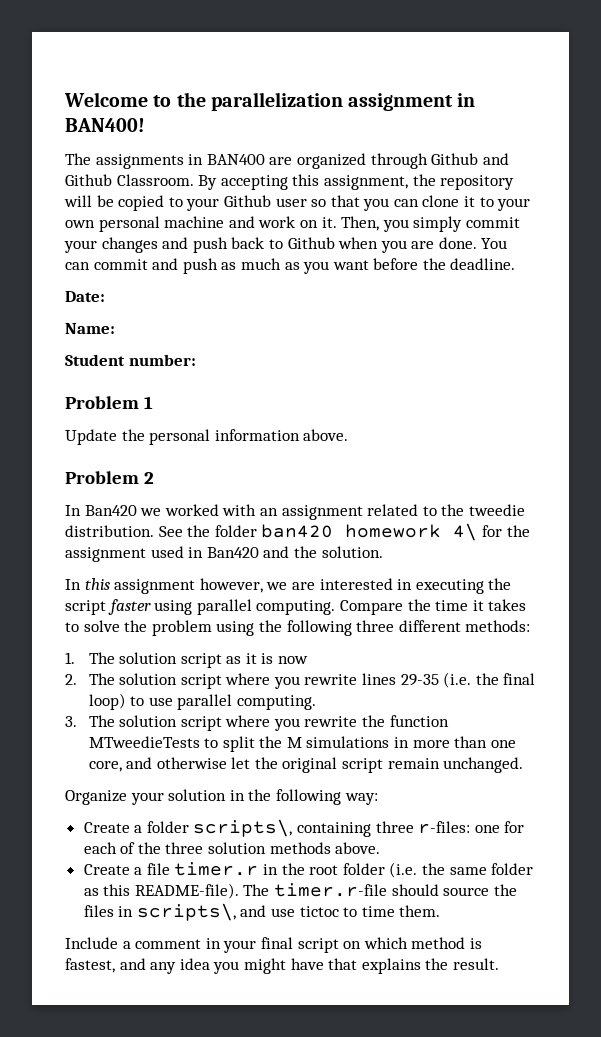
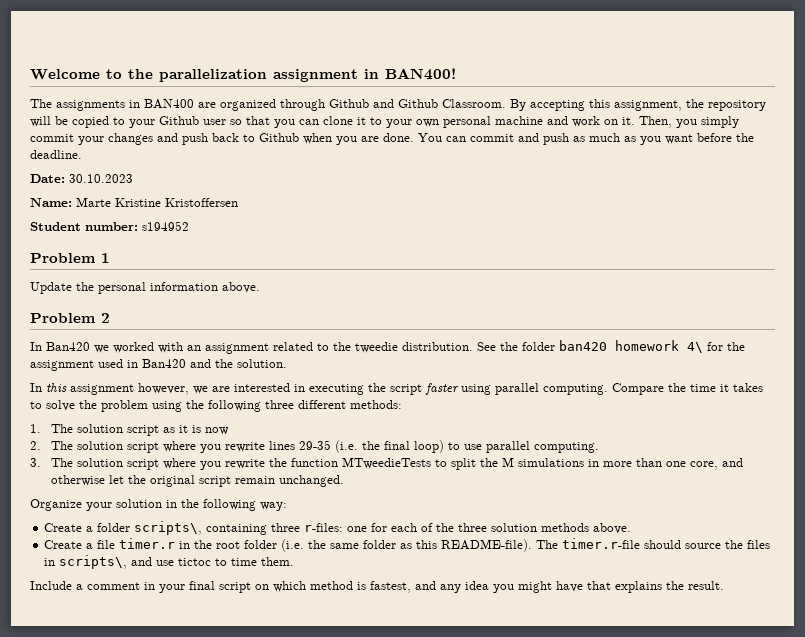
(105, 296) none -> [69,174,133,183] 30.10.2023
(115, 328) none -> [76,197,238,207] Marte Kristine Kristoffersen
(196, 360) none -> [142,221,189,231] s194952

